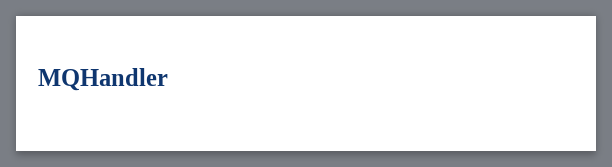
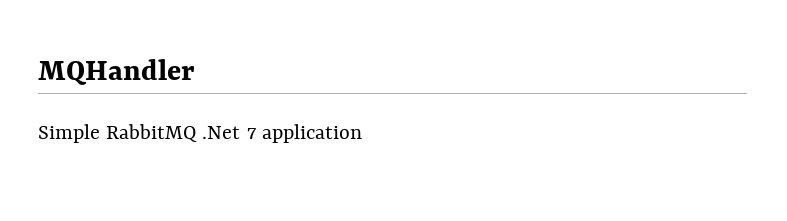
(168, 79) none -> [38,124,362,143] // Simple RabbitMQ .Net 7 application

